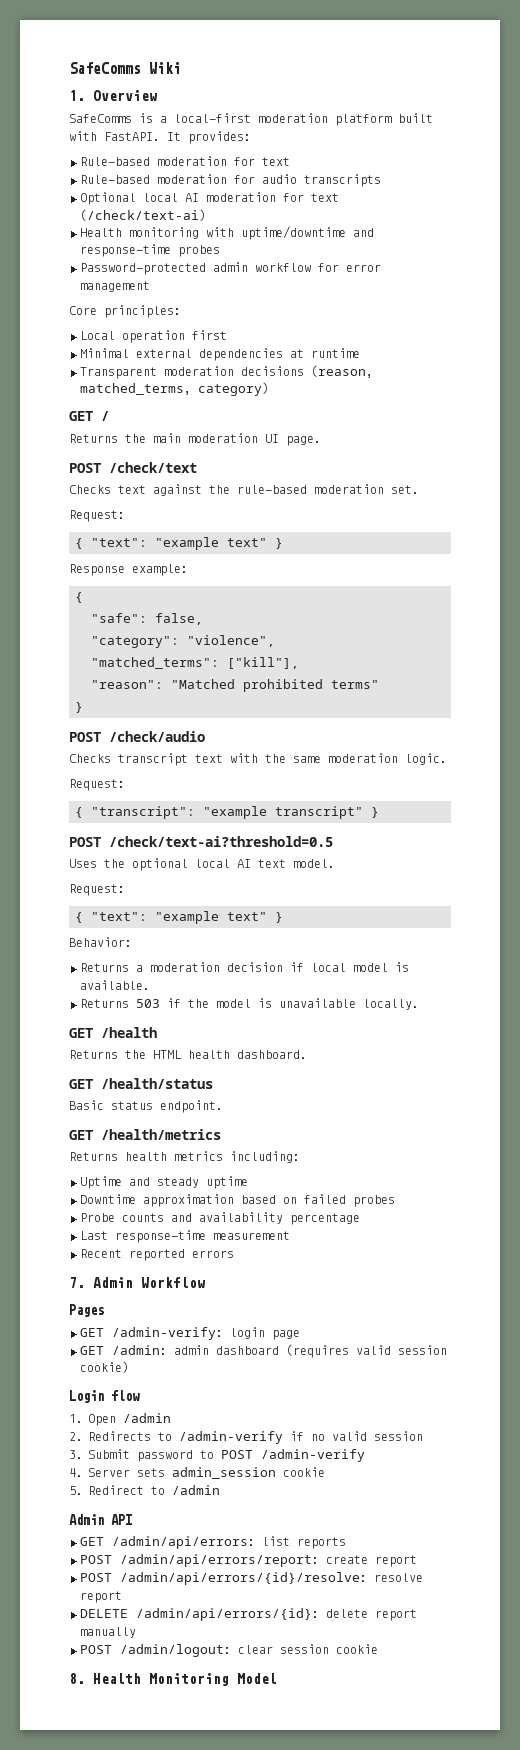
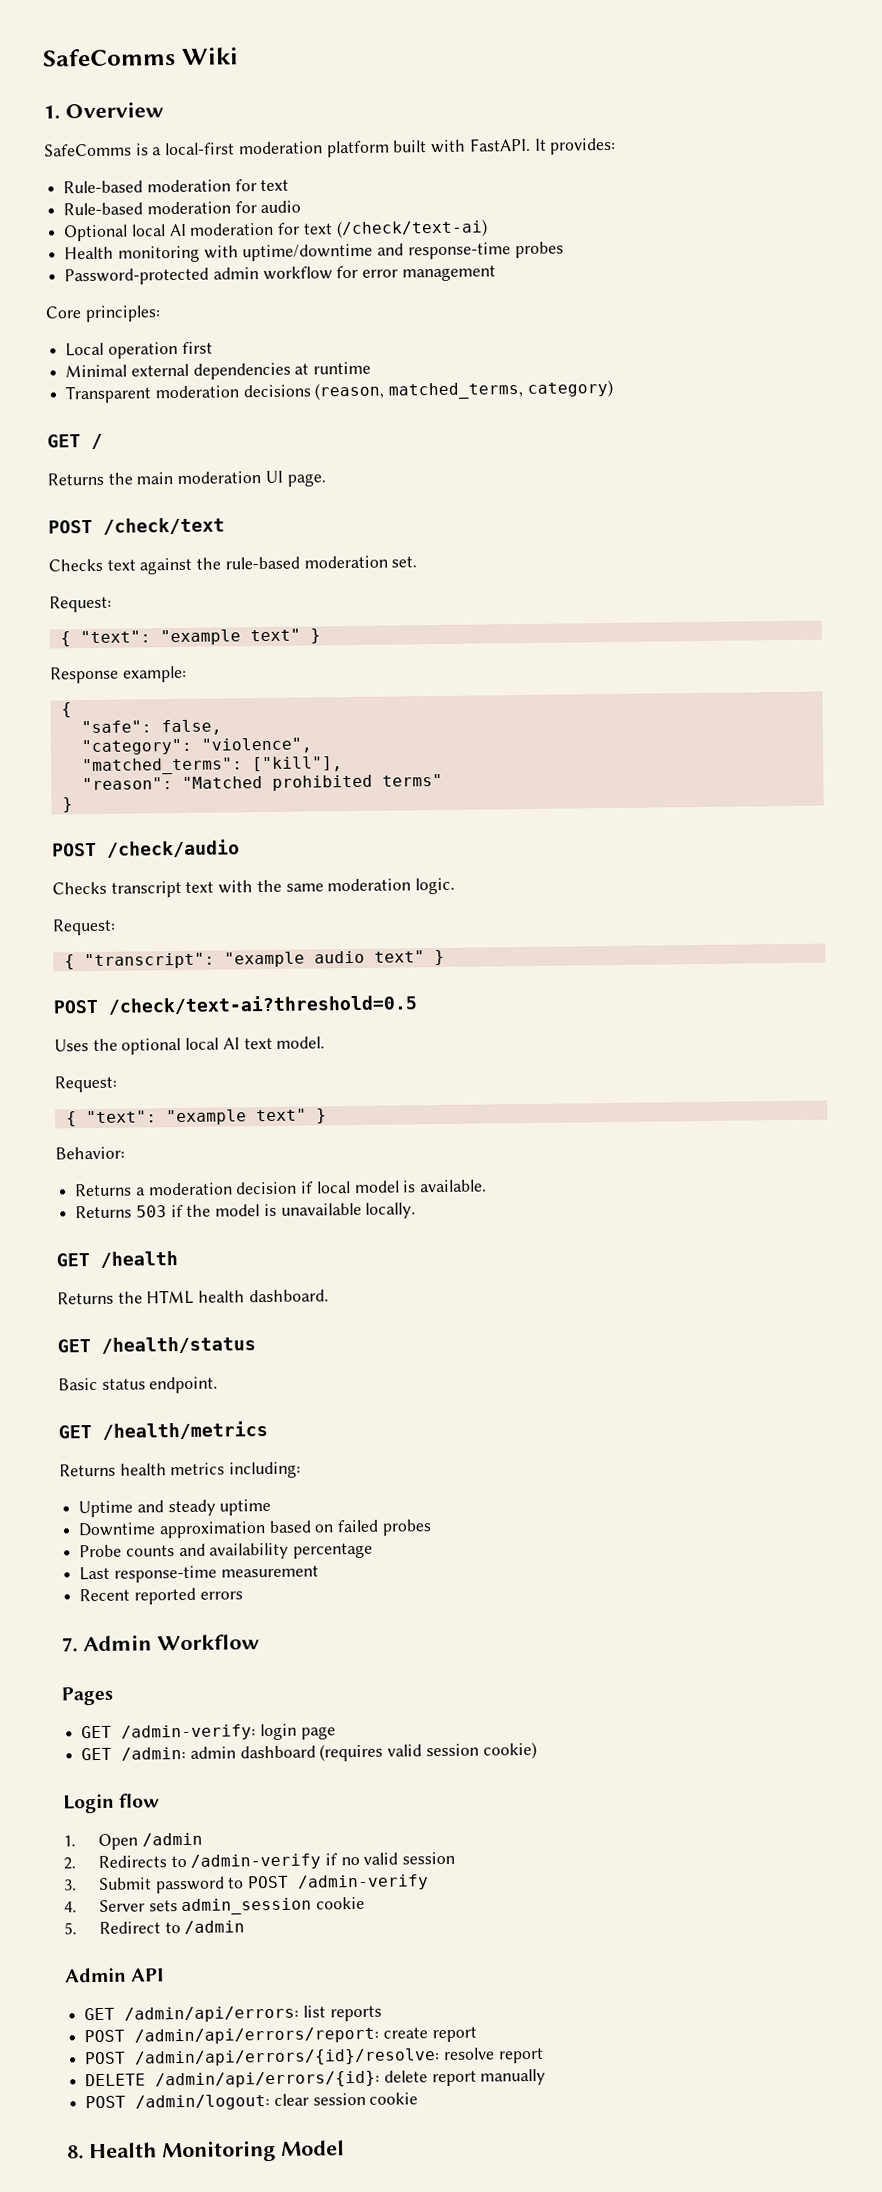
[304,174,381,187] transcripts -> (302, 207) none
[275,806,363,819] transcript" -> [313,950,425,964] audio text"

